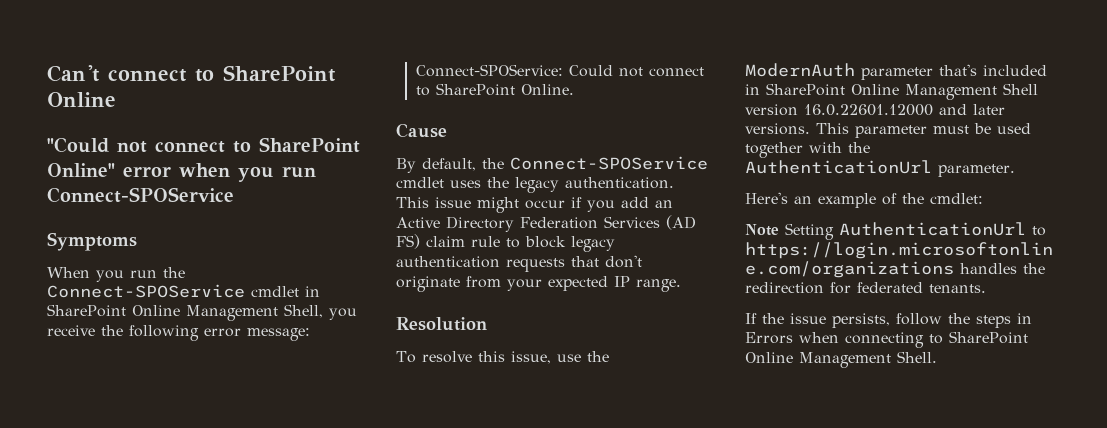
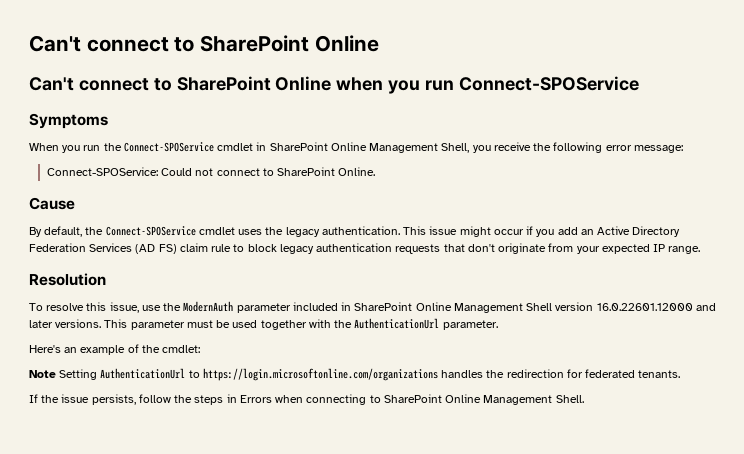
[47,137,360,153] [47,163,171,177] "Could not connect to SharePoint Online" error -> [29,76,332,91] Can't connect to SharePoint Online
[939,64,977,76] that's -> (291, 308) none

